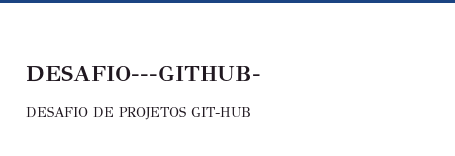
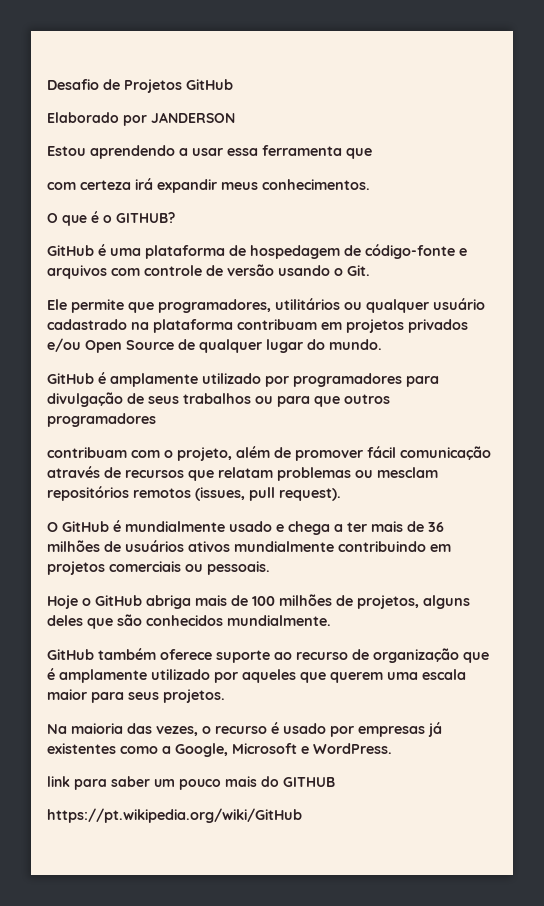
[26,65,261,82] [26,106,251,120] DESAFIO---GITHUB- // DESAFIO DE PROJETOS GIT-HUB -> [47,79,233,93] [47,112,235,126] [47,145,372,159] [47,178,370,193] [47,211,175,226] [47,244,467,259] [47,264,370,279] [47,298,485,313] [47,319,468,333] [47,338,382,353] [47,372,439,387] [47,392,390,407] [47,413,156,427] [47,446,491,461] [47,466,438,481] [47,486,341,501] [47,520,444,535] [47,540,451,552] [47,561,270,575] [47,594,470,609] [47,614,331,629] [47,648,489,663] [47,668,466,683] [47,689,225,703] [47,722,442,737] [47,743,392,757] [47,776,335,790] [47,808,302,823] Desafio de Projetos GitHub // Elaborado por JANDERSON // Estou aprendendo a usar essa ferramenta que // com certeza irá expandir meus conhecimentos. // O que é o GITHUB? // GitHub é uma plataforma de hospedagem de código-fonte e arquivos com controle de versão usando o Git. // Ele permite que programadores, utilitários ou qualquer usuário cadastrado na plataforma contribuam em projetos privados e/ou Open Source de qualquer lugar do mundo. // GitHub é amplamente utilizado por programadores para divulgação de seus trabalhos ou para que outros programadores // contribuam com o projeto, além de promover fácil comunicação através de recursos que relatam problemas ou mesclam repositórios remotos (issues, pull request). // O GitHub é mundialmente usado e chega a ter mais de 36 milhões de usuários ativos mundialmente contribuindo em projetos comerciais ou pessoais. // Hoje o GitHub abriga mais de 100 milhões de projetos, alguns deles que são conhecidos mundialmente. // GitHub também oferece suporte ao recurso de organização que é amplamente utilizado por aqueles que querem uma escala maior para seus projetos. // Na maioria das vezes, o recurso é usado por empresas já existentes como a Google, Microsoft e WordPress. // link para saber um pouco mais do GITHUB // https://pt.wikipedia.org/wiki/GitHub

